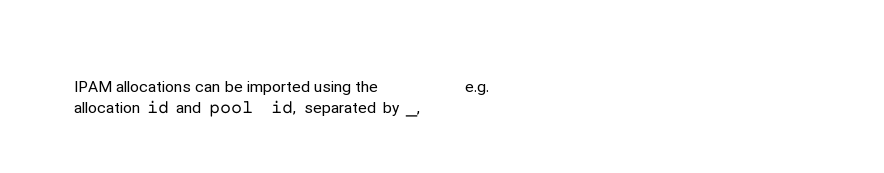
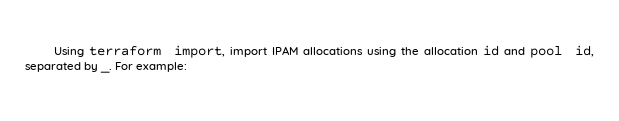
[74,81,310,95] IPAM allocations can be imported -> [53,45,363,58] Using terraform import, import IPAM allocations
[405,111,420,117] [465,84,489,95] _, e.g. -> [100,62,188,73] _. For example:

